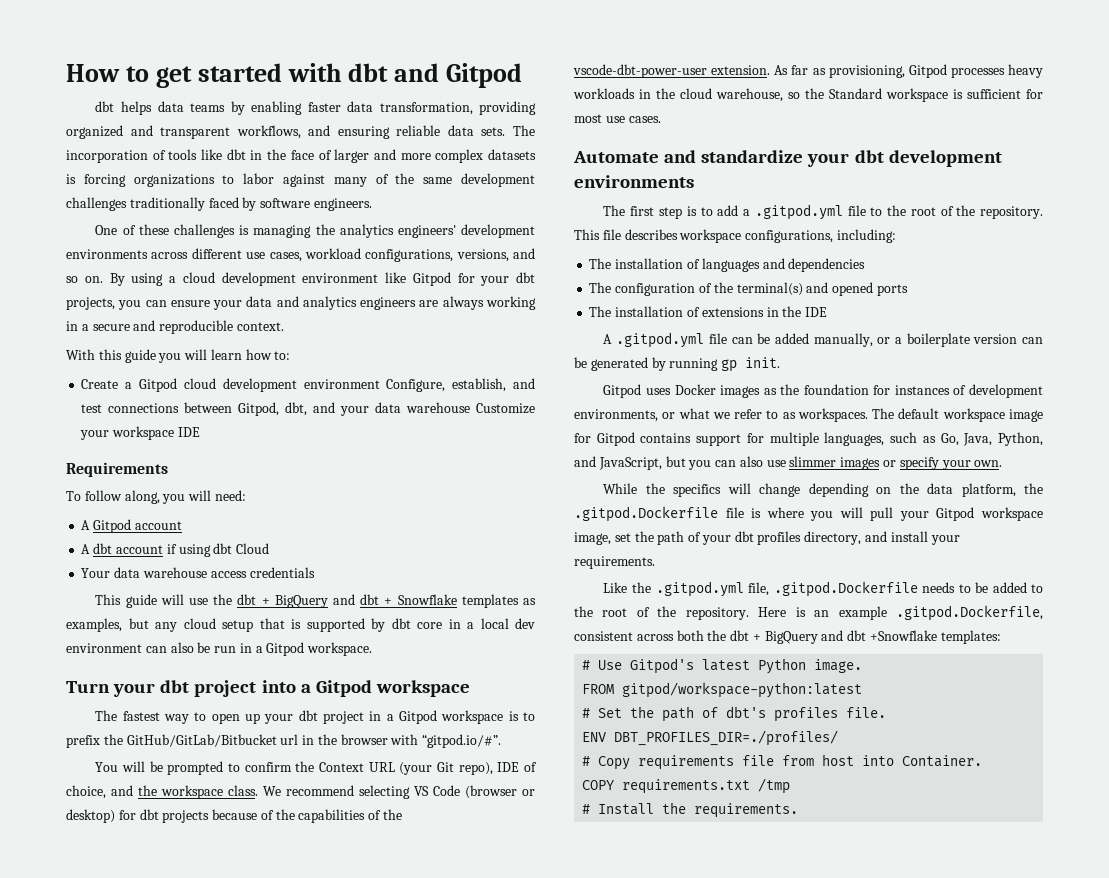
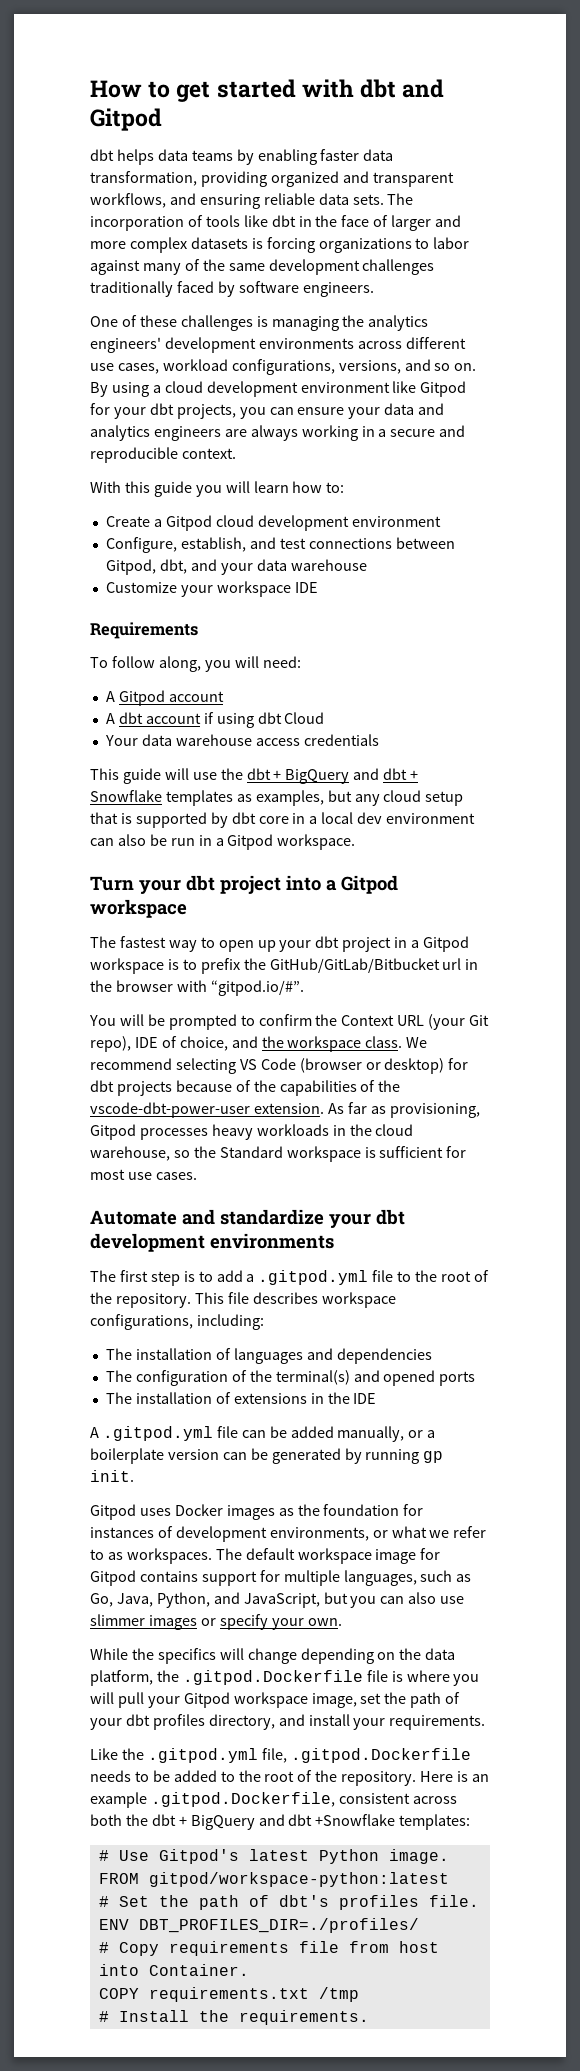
(380, 384) none -> (441, 521) //
(471, 407) none -> (367, 565) //

